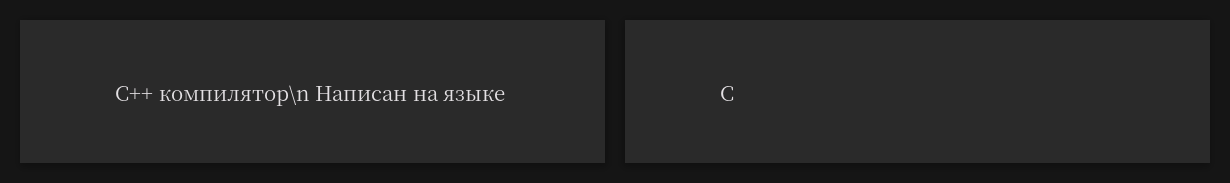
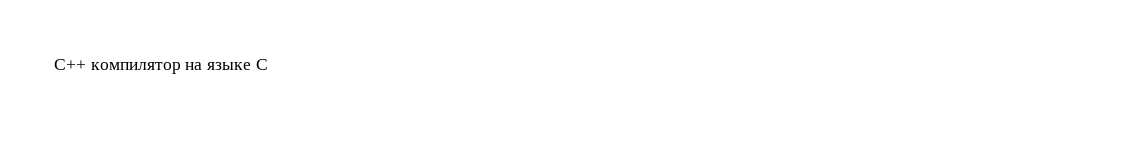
[158,85,408,106] компилятор\n Написан -> [90,62,181,74] компилятор

